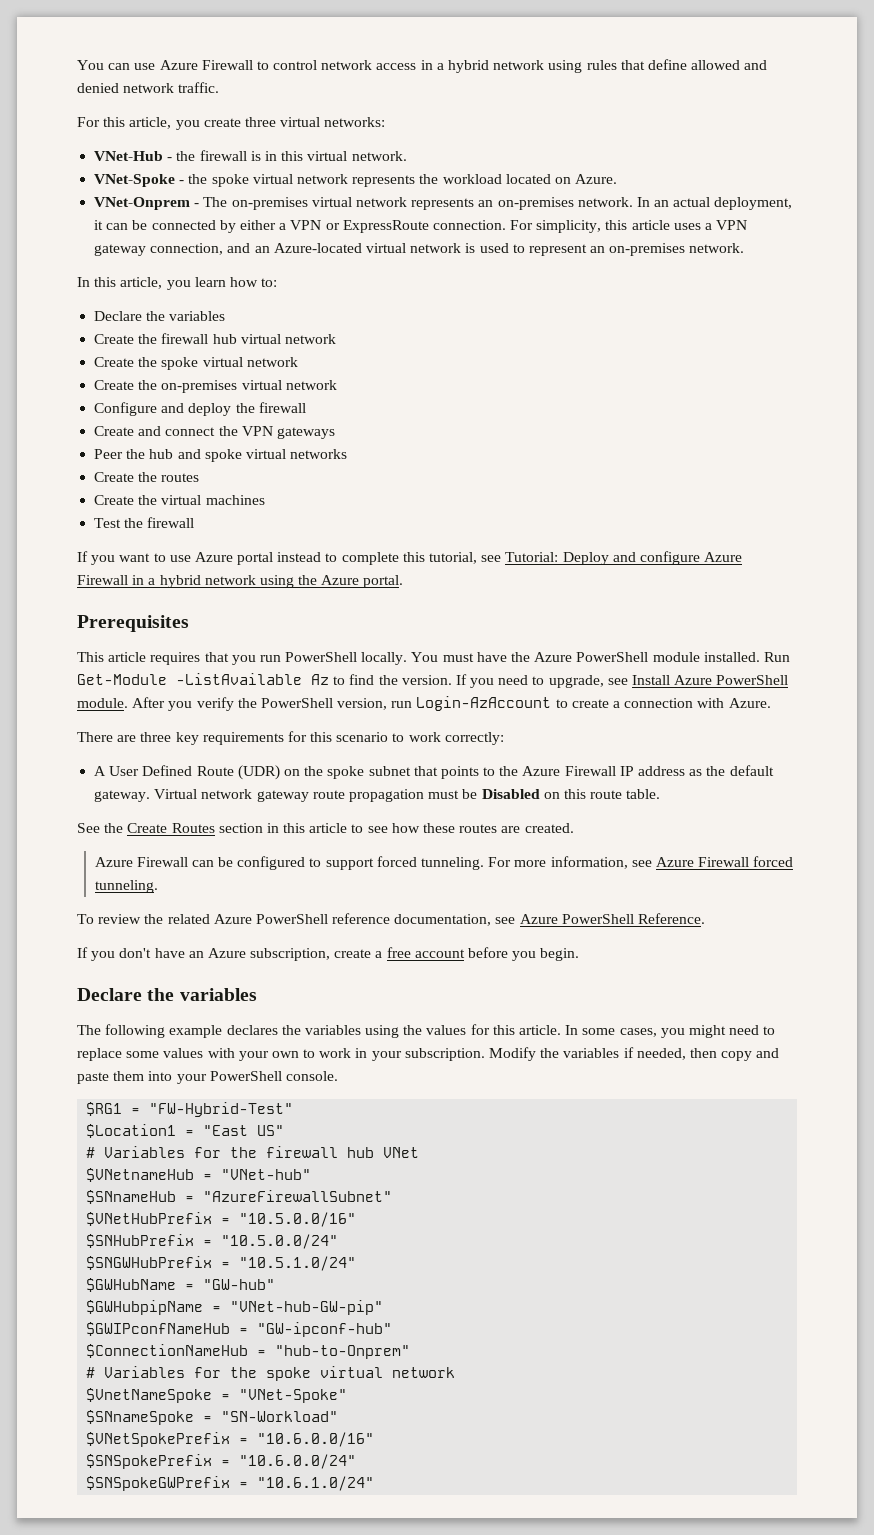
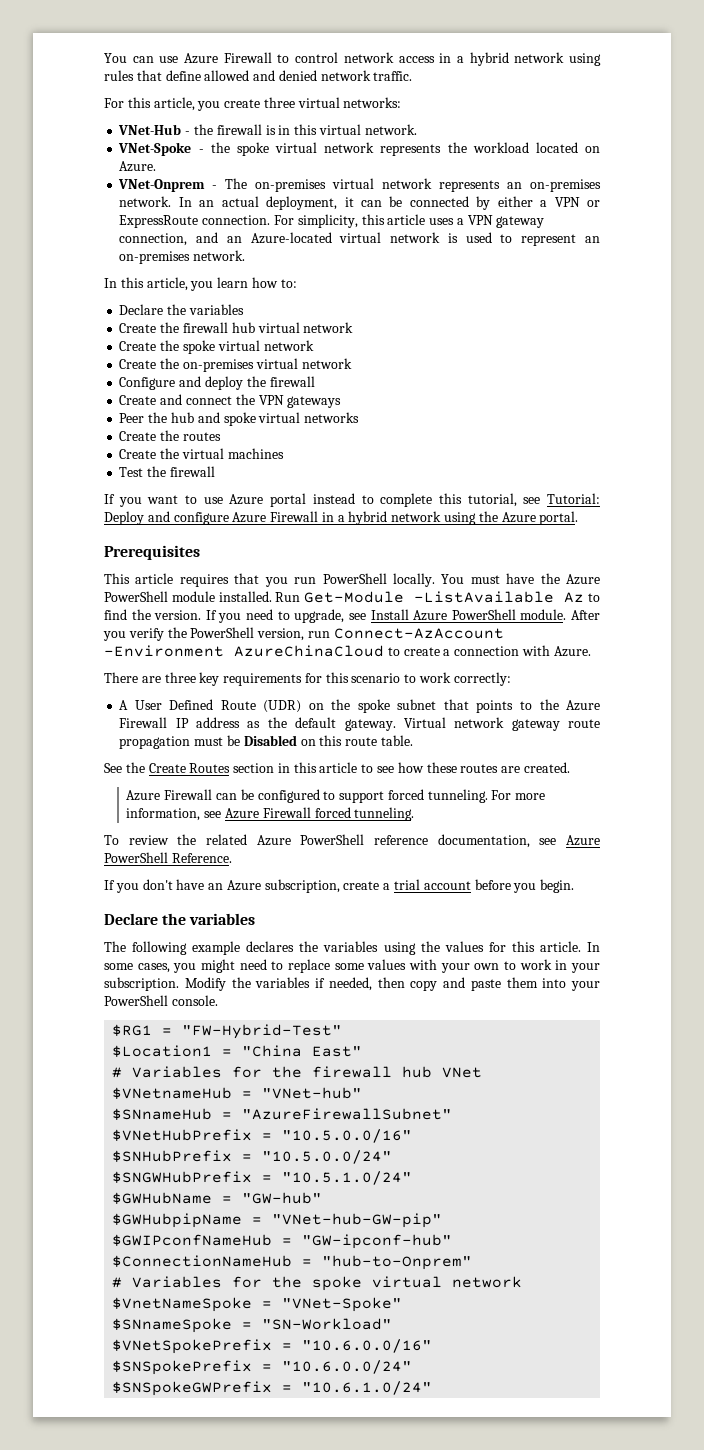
[416,696,552,711] Login-AzAccount -> [333,628,504,639] [104,645,384,657] Connect-AzAccount -Environment AzureChinaCloud
[386,947,411,958] free -> [394,879,421,890] trial
[203,1125,285,1136] "East US" -> [242,1045,363,1057] "China East"

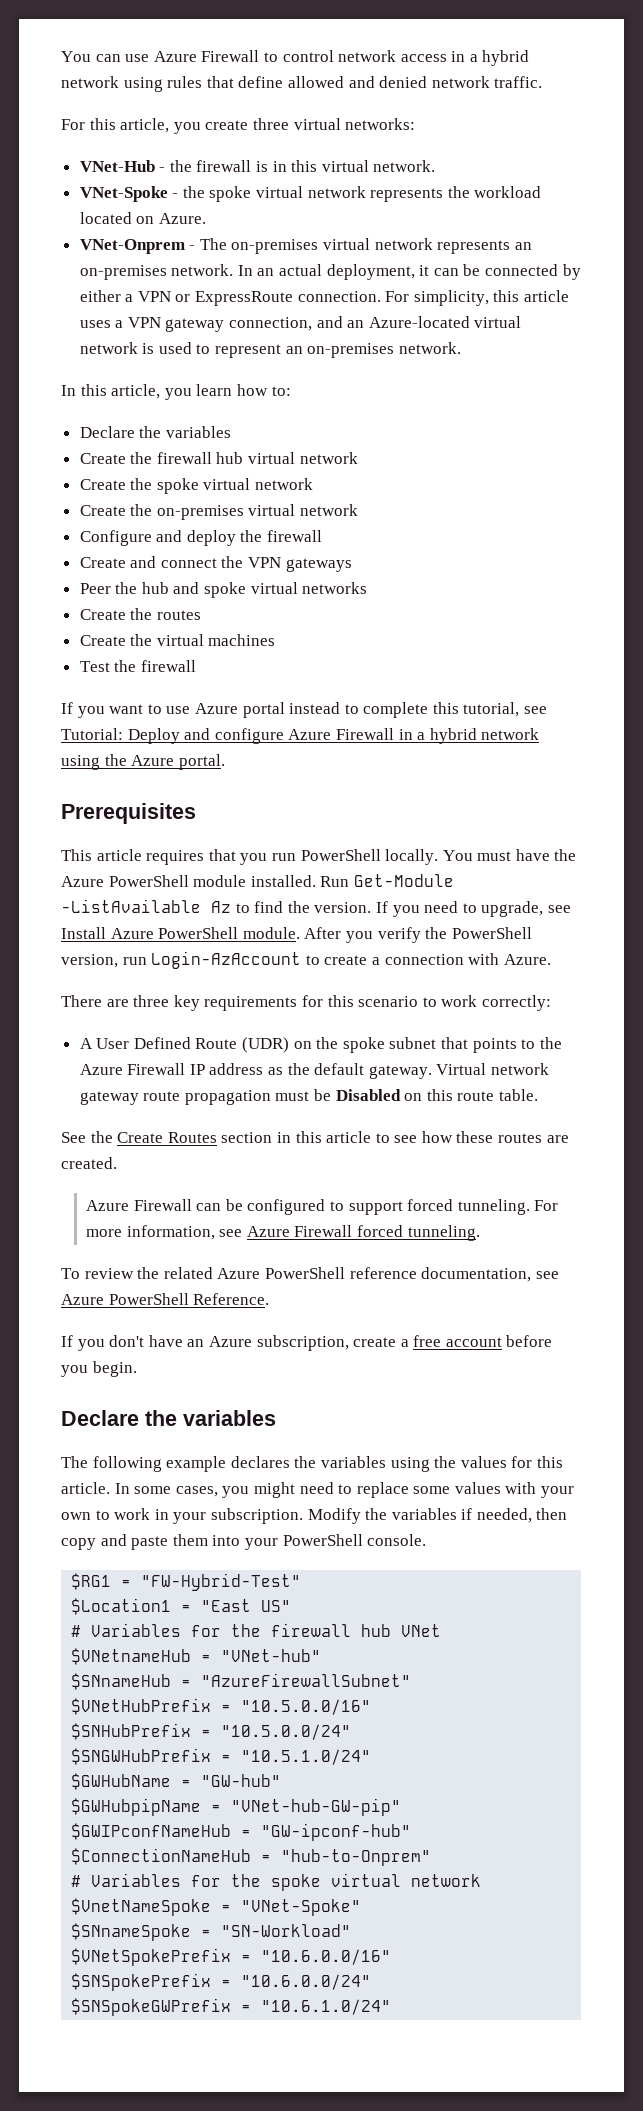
[333,628,504,639] [104,645,384,657] Connect-AzAccount -Environment AzureChinaCloud -> [151,951,302,969] Login-AzAccount
[394,879,421,890] trial -> [413,1335,442,1347] free
[242,1045,363,1057] "China East" -> [201,1599,292,1612] "East US"

